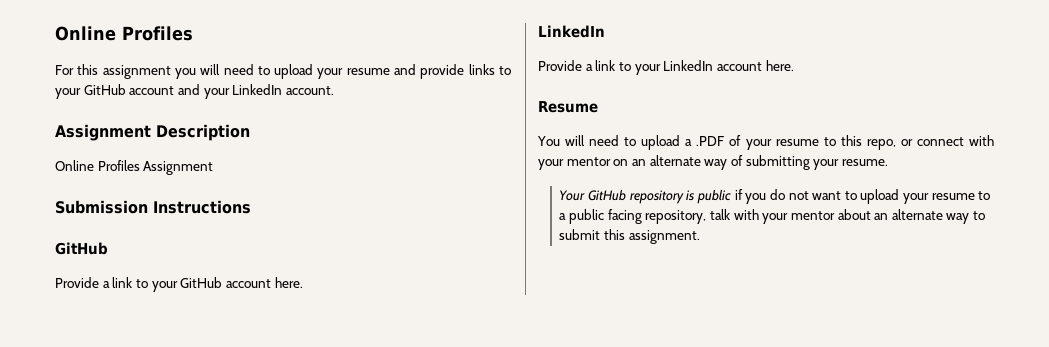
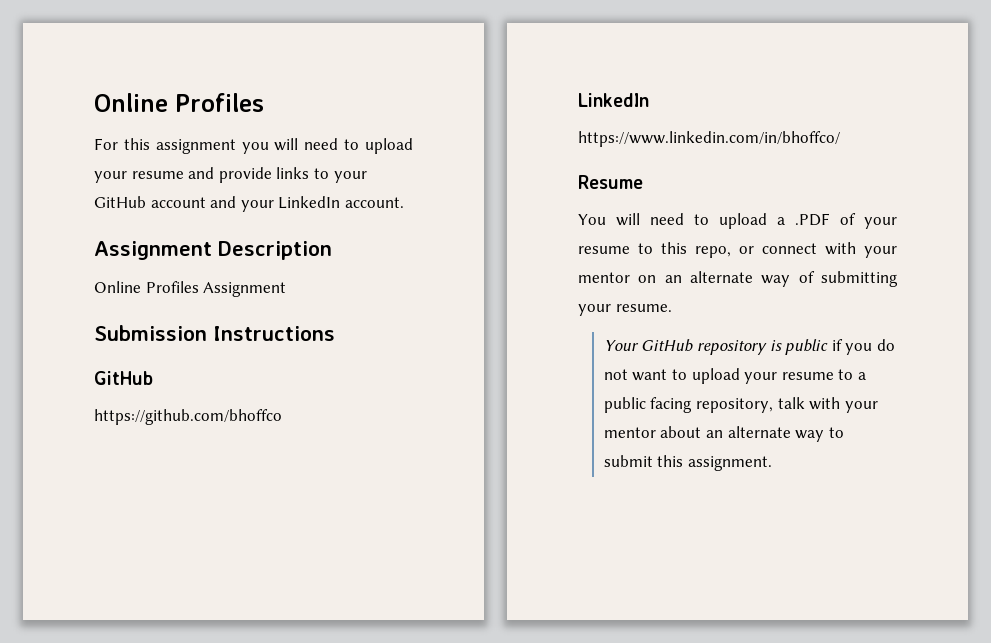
[55,277,303,292] [538,25,605,38] [538,60,794,75] Provide a link to your GitHub account here. // LinkedIn // Provide a link to your LinkedIn account here. -> [94,409,282,425] [578,93,649,107] [578,131,840,147] https://github.com/bhoffco // LinkedIn // https://www.linkedin.com/in/bhoffco/

